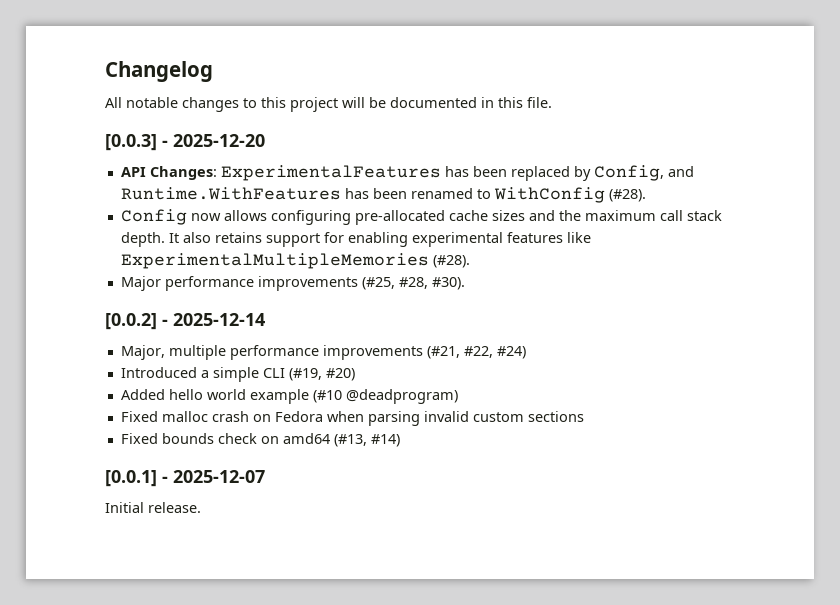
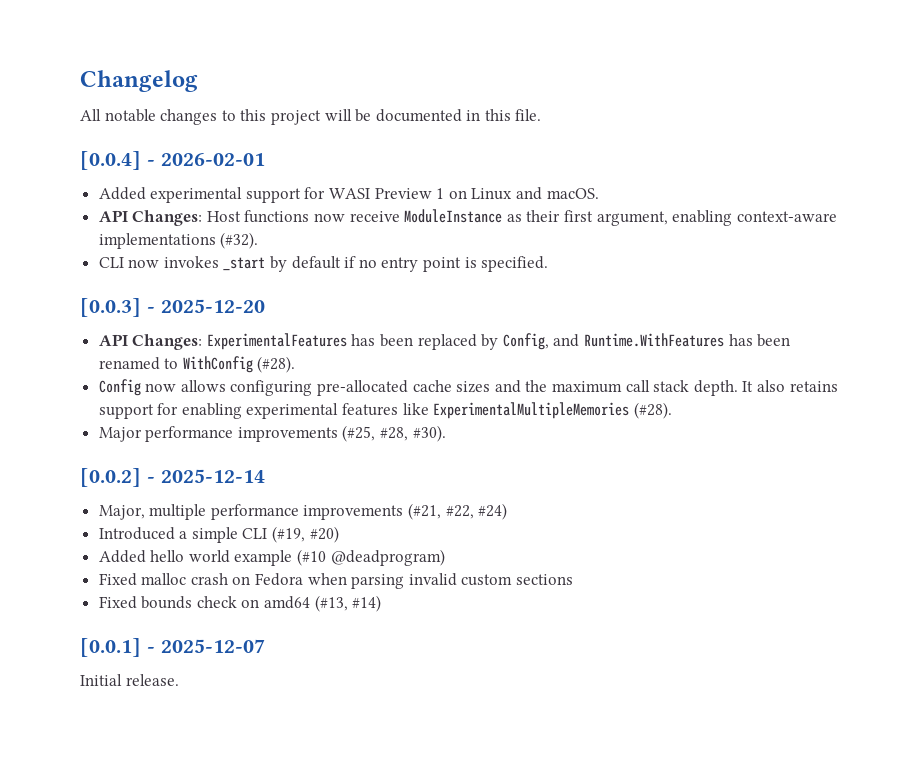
(552, 102) none -> [80,151,265,170] [98,187,599,203] [98,209,837,226] [98,232,259,249] [98,256,549,272] // [0.0.4] - 2026-02-01 // Added experimental support for WASI Preview 1 on Linux and macOS. // API Changes: Host functions now receive ModuleInstance as their first argument, enabling context-aware implementations (#32). // CLI now invokes _start by default if no entry point is specified.

